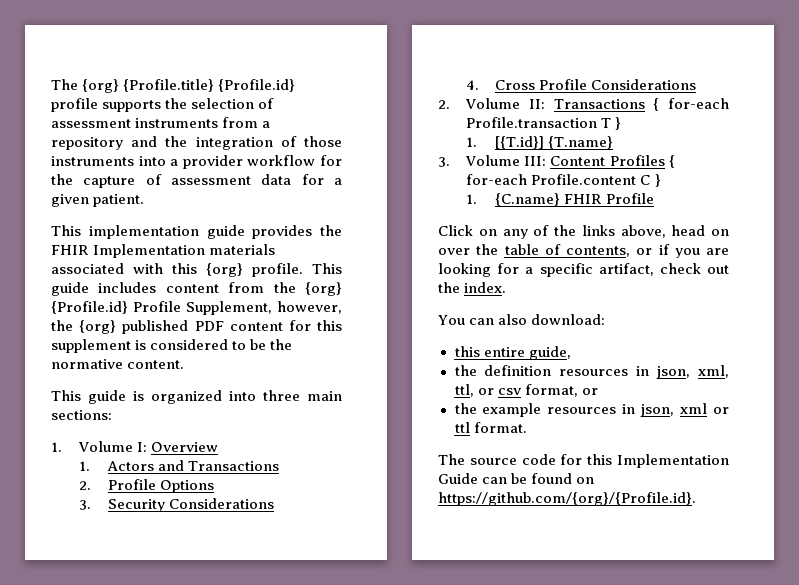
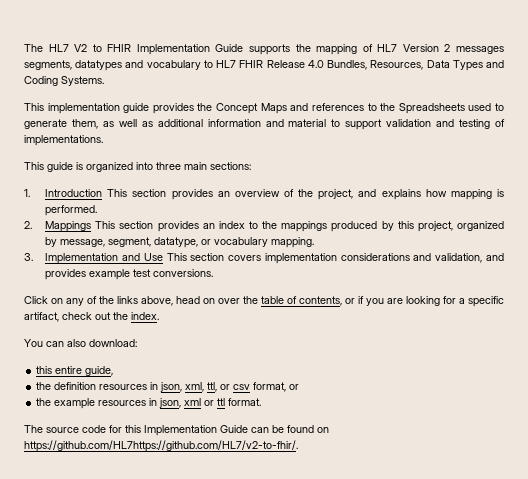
[51,79,296,93] [51,98,275,112] [51,117,271,128] [51,136,342,150] [51,155,342,169] [51,174,343,188] [51,194,145,207] The {org} {Profile.title} {Profile.id} profile supports the selection of assessment instruments from a repository and the integration of those instruments into a provider workflow for the capture of assessment data for a given patient. -> [24,44,504,55] [24,60,504,71] [24,76,104,86] The HL7 V2 to FHIR Implementation Guide supports the mapping of HL7 Version 2 messages segments, datatypes and vocabulary to HL7 FHIR Release 4.0 Bundles, Resources, Data Types and Coding Systems.
[51,244,276,258] [51,263,342,277] [51,282,342,296] [51,301,342,315] [51,320,342,334] [51,339,293,353] [51,359,185,369] FHIR Implementation materials associated with this {org} profile. This guide includes content from the {org} {Profile.id} Profile Supplement, however, the {org} published PDF content for this supplement is considered to be the normative content. -> [216,103,505,114] [24,119,506,130] [24,135,103,146] Concept Maps and references to the Spreadsheets used to generate them, as well as additional information and material to support validation and testing of implementations.
[78,441,219,452] [79,460,279,471] [79,479,214,493] [79,498,274,512] [466,79,696,90] [438,98,729,111] [466,117,622,130] [466,136,613,149] [438,155,675,168] [466,174,661,187] [466,193,654,206] Volume I: Overview // 1. Actors and Transactions // 2. Profile Options // 3. Security Considerations // 4. Cross Profile Considerations // 2. Volume II: Transactions { for-each Profile.transaction T } // 1. [{T.id}] {T.name} // 3. Volume III: Content Profiles { for-each Profile.content C } // 1. {C.name} FHIR Profile -> [45,189,504,200] [45,205,98,216] [24,221,504,232] [45,237,315,248] [24,253,504,264] [45,269,214,280] Introduction This section provides an overview of the project, and explains how mapping is performed. // 2. Mappings This section provides an index to the mappings produced by this project, organized by message, segment, datatype, or vocabulary mapping. // 3. Implementation and Use This section covers implementation considerations and validation, and provides example test conversions.
[438,492,696,506] https://github.com/{org}/{Profile.id}. -> [24,440,298,452] https://github.com/HL7https://github.com/HL7/v2-to-fhir/.

